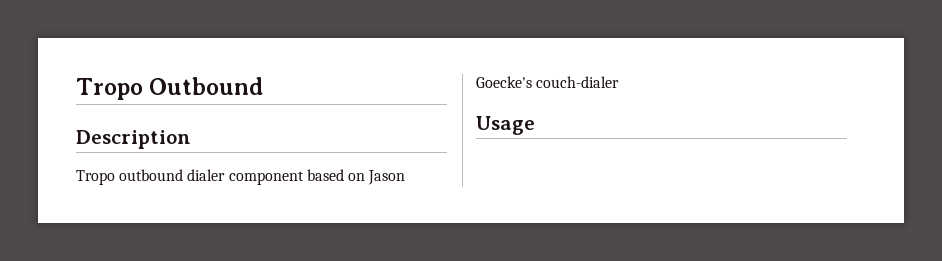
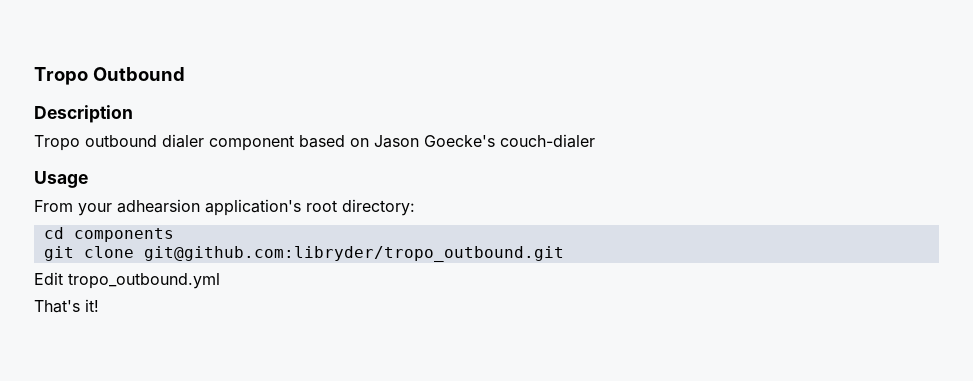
(535, 125) none -> [34,199,415,216] [43,227,174,242] [43,246,564,262] [34,272,220,289] [34,299,99,313] // From your adhearsion application's root directory: // cd components // git clone git@github.com:libryder/tropo_outbound.git // Edit tropo_outbound.yml // That's it!

